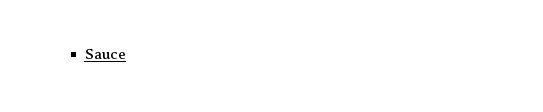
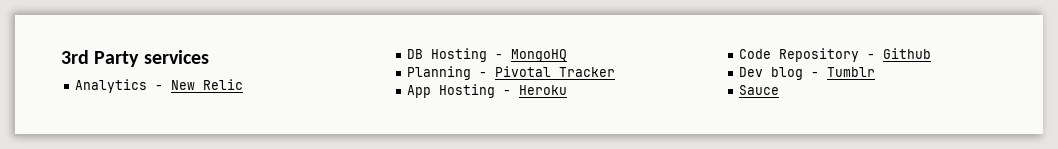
(84, 54) none -> [61,50,209,67] [75,79,244,93] [407,48,568,62] [407,66,616,80] [407,84,568,98] [739,48,932,62] [739,67,876,80] 3rd Party services // Analytics - New Relic // DB Hosting - MongoHQ // Planning - Pivotal Tracker // App Hosting - Heroku // Code Repository - Github // Dev blog - Tumblr //

